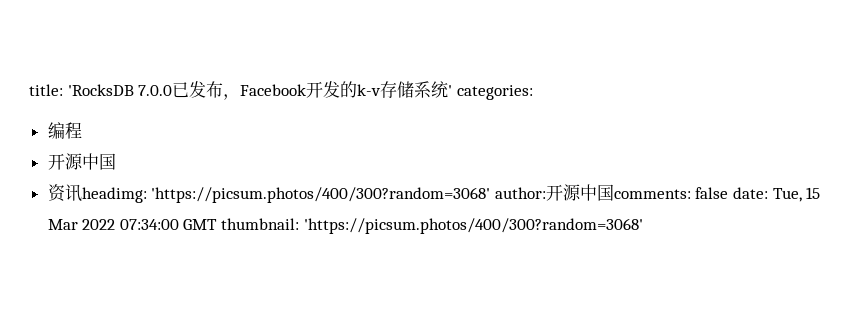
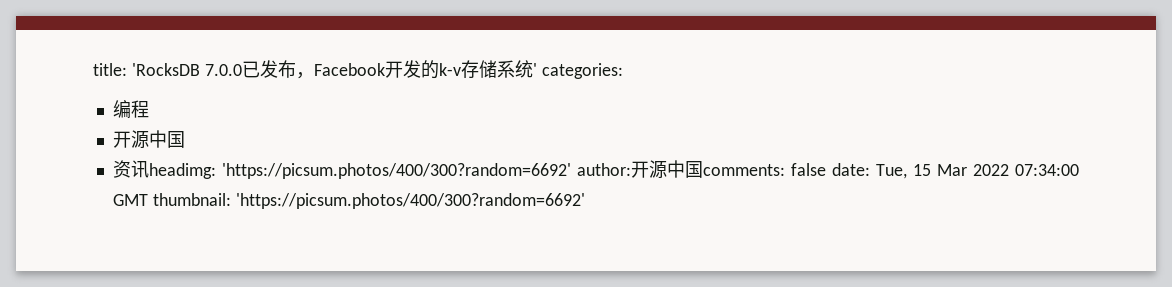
[151,187,491,203] 'https://picsum.photos/400/300?random=3068' -> [221,163,571,179] 'https://picsum.photos/400/300?random=6692'
[303,218,643,234] 'https://picsum.photos/400/300?random=3068' -> [235,193,585,209] 'https://picsum.photos/400/300?random=6692'

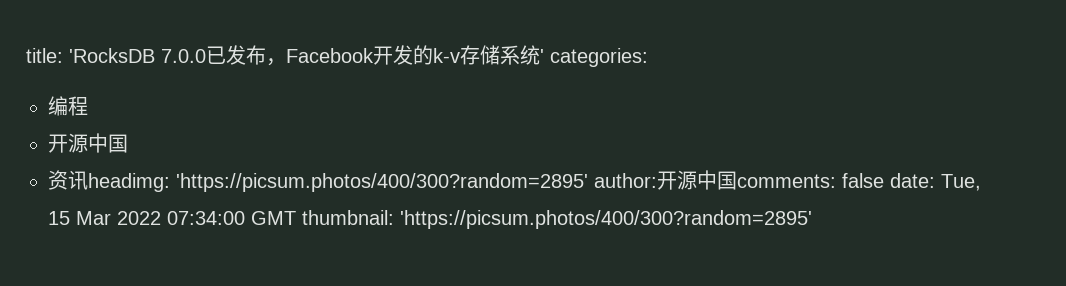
[221,163,571,179] 'https://picsum.photos/400/300?random=6692' -> [176,173,588,192] 'https://picsum.photos/400/300?random=2895'
[235,193,585,209] 'https://picsum.photos/400/300?random=6692' -> [400,210,812,229] 'https://picsum.photos/400/300?random=2895'

